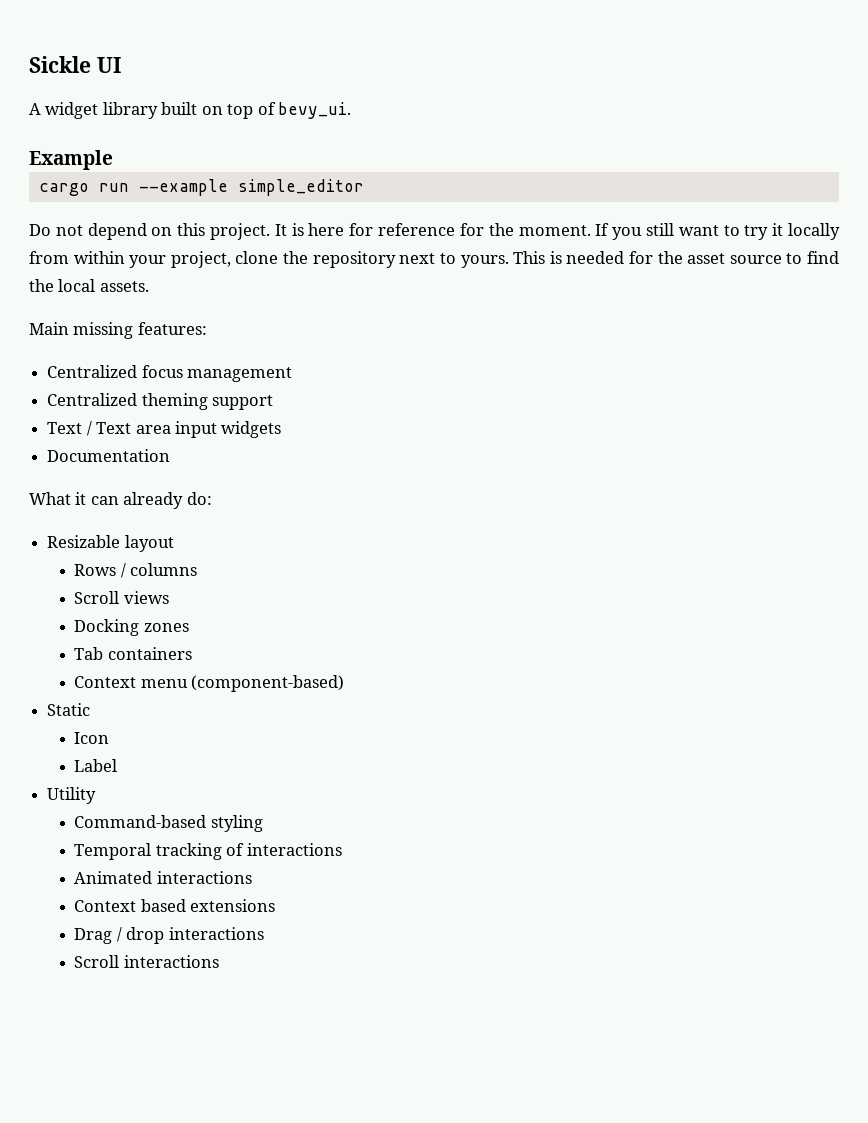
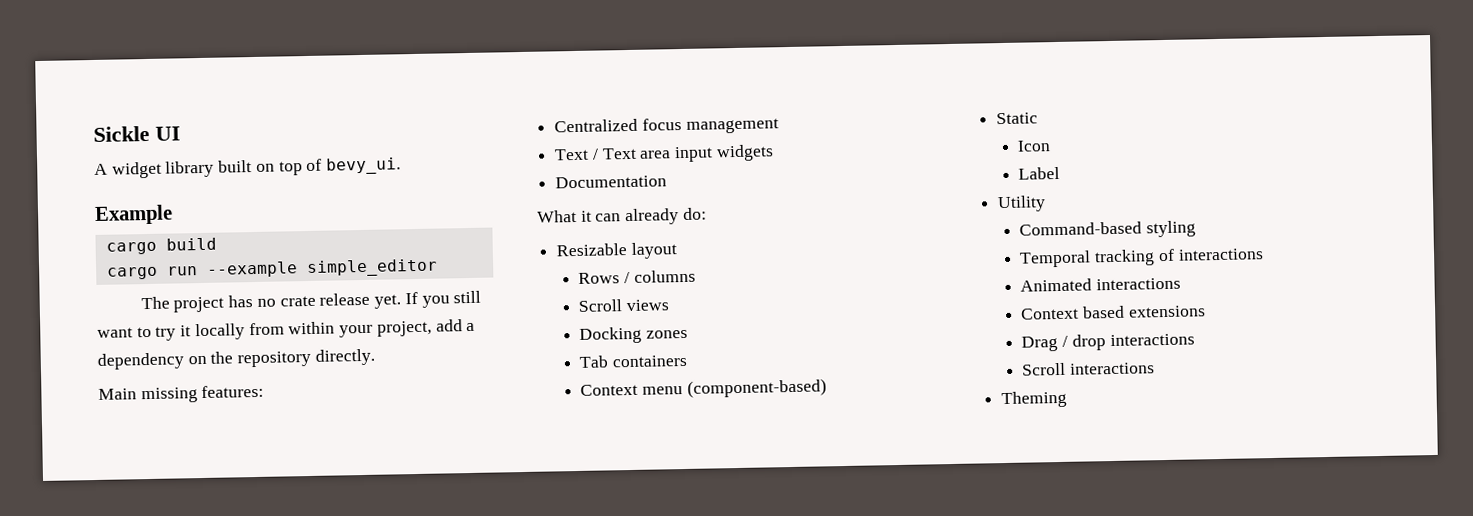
(113, 160) none -> [105,237,217,255] // cargo build
[29,223,591,240] Do not depend on this project. It is here for reference for the moment. -> [140,292,402,313] The project has no crate release yet.
[235,251,839,268] [29,279,149,292] clone the repository next to yours. This is needed for the asset source to find the local assets. -> [435,319,476,332] [97,348,375,370] add a dependency on the repository directly.
[47,393,274,410] // Centralized theming support -> (779, 126) none
(219, 961) none -> [1001,390,1068,409] // Theming

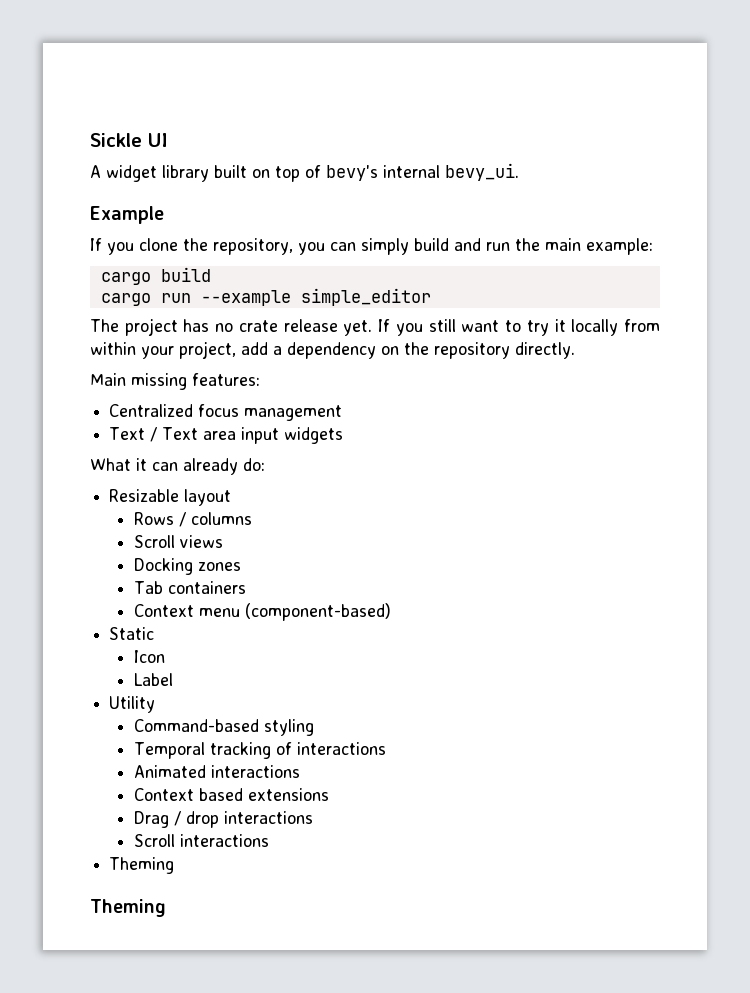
(323, 165) none -> [326,165,440,181] bevy's internal
(173, 214) none -> [90,238,653,255] // If you clone the repository, you can simply build and run the main example:
[555,175,668,189] // Documentation -> (344, 435) none
(1068, 399) none -> [90,899,166,917] // Theming

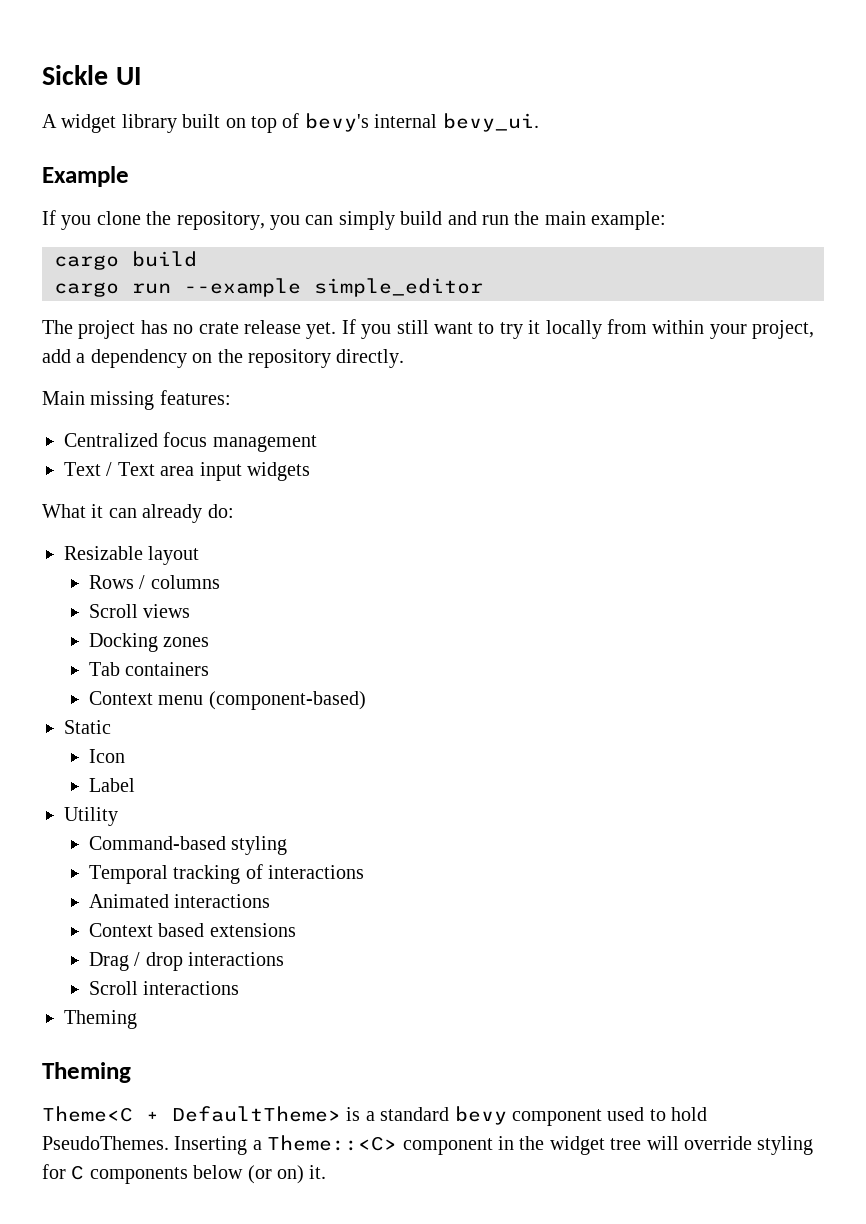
(166, 908) none -> [42,1106,708,1126] [42,1135,814,1155] [42,1164,327,1184] // Theme<C + DefaultTheme> is a standard bevy component used to hold PseudoThemes. Inserting a Theme::<C> component in the widget tree will override styling for C components below (or on) it.

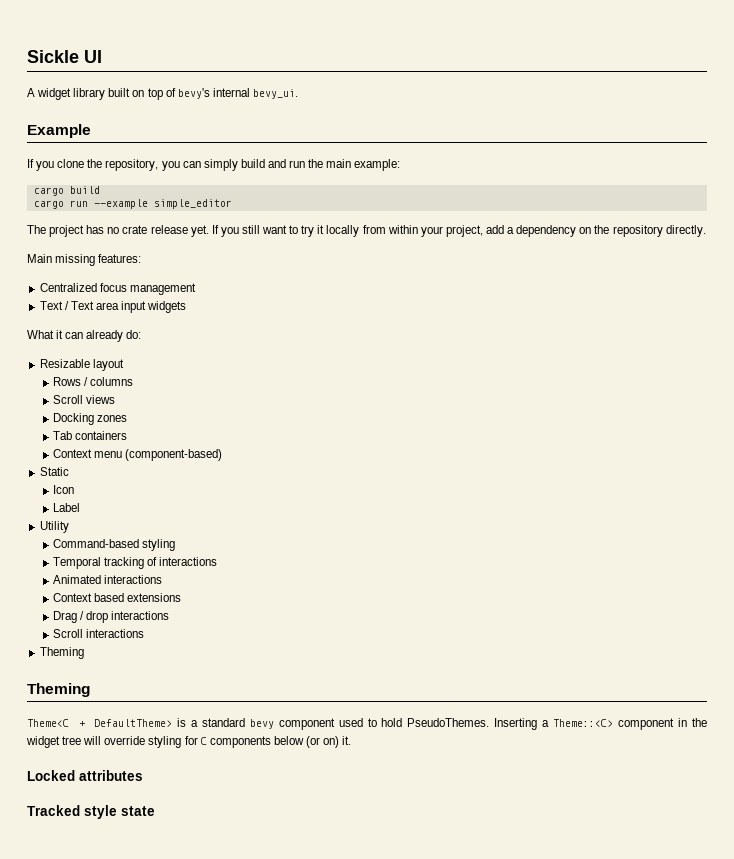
(327, 1172) none -> [27,770,143,781] [27,805,155,819] // Locked attributes // Tracked style state

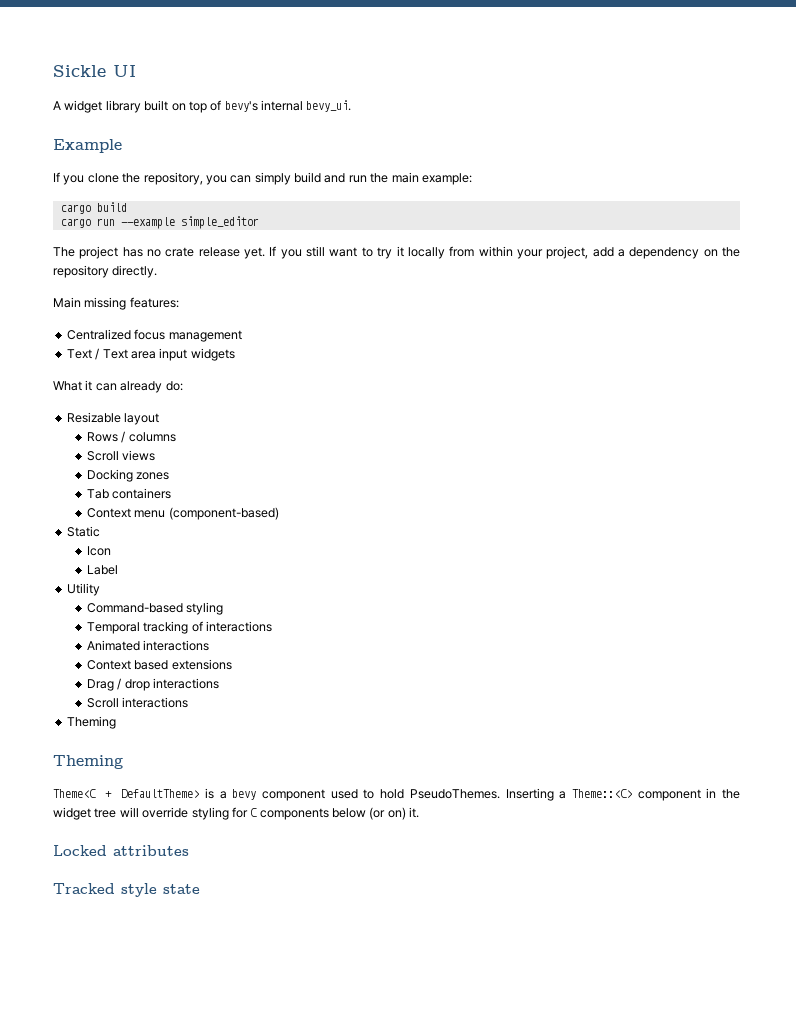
[201,718,245,727] standard -> (227, 795) none

